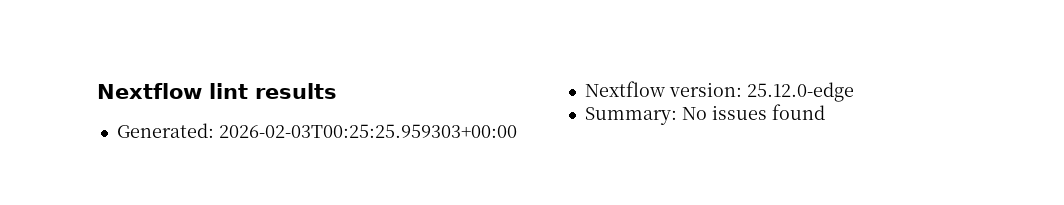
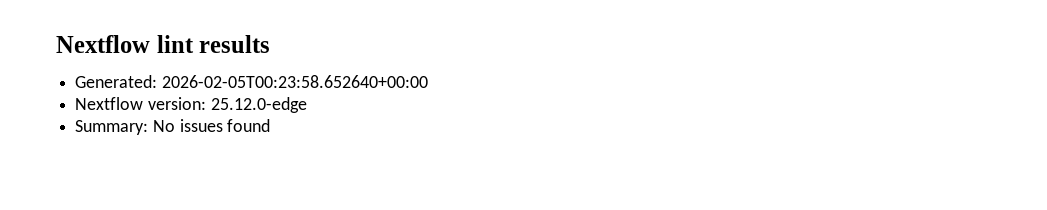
[218,124,517,138] 2026-02-03T00:25:25.959303+00:00 -> [161,75,428,88] 2026-02-05T00:23:58.652640+00:00

